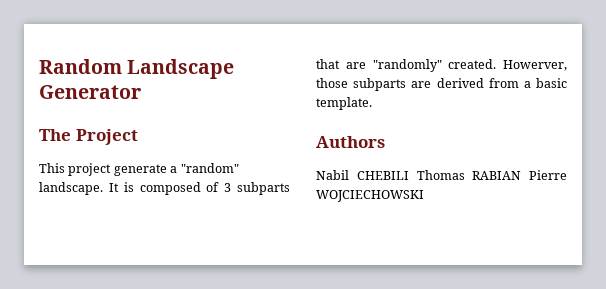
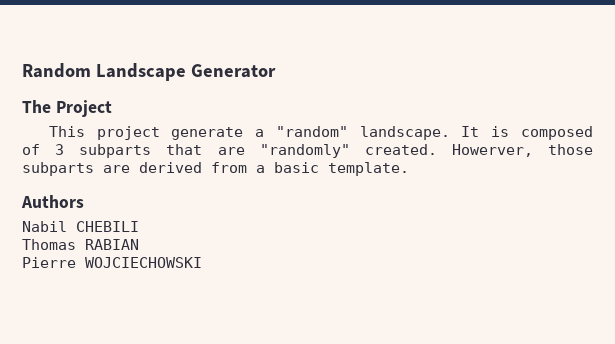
(409, 175) none -> (139, 226) //
(522, 175) none -> (139, 244) //

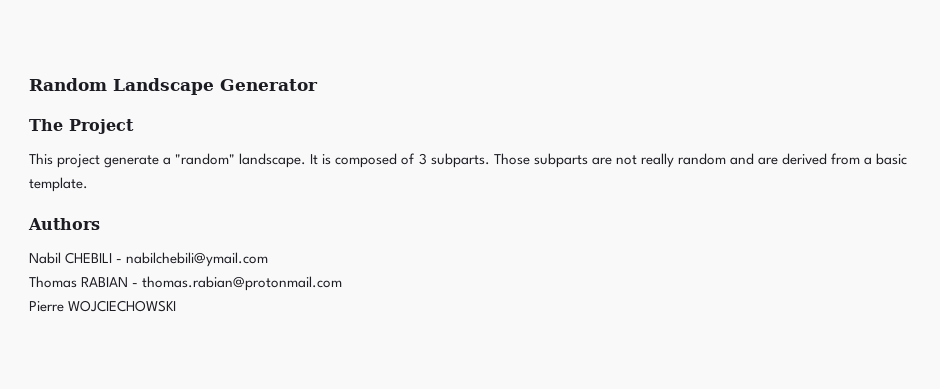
[79,144,593,158] [22,162,94,176] subparts that are "randomly" created. Howerver, those subparts -> [430,153,754,168] subparts. Those subparts are not really random and
(139, 226) none -> [116,252,269,267] - nabilchebili@ymail.com
(139, 244) none -> [132,276,343,291] - thomas.rabian@protonmail.com

